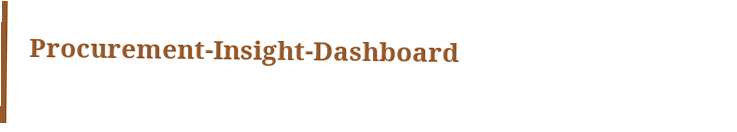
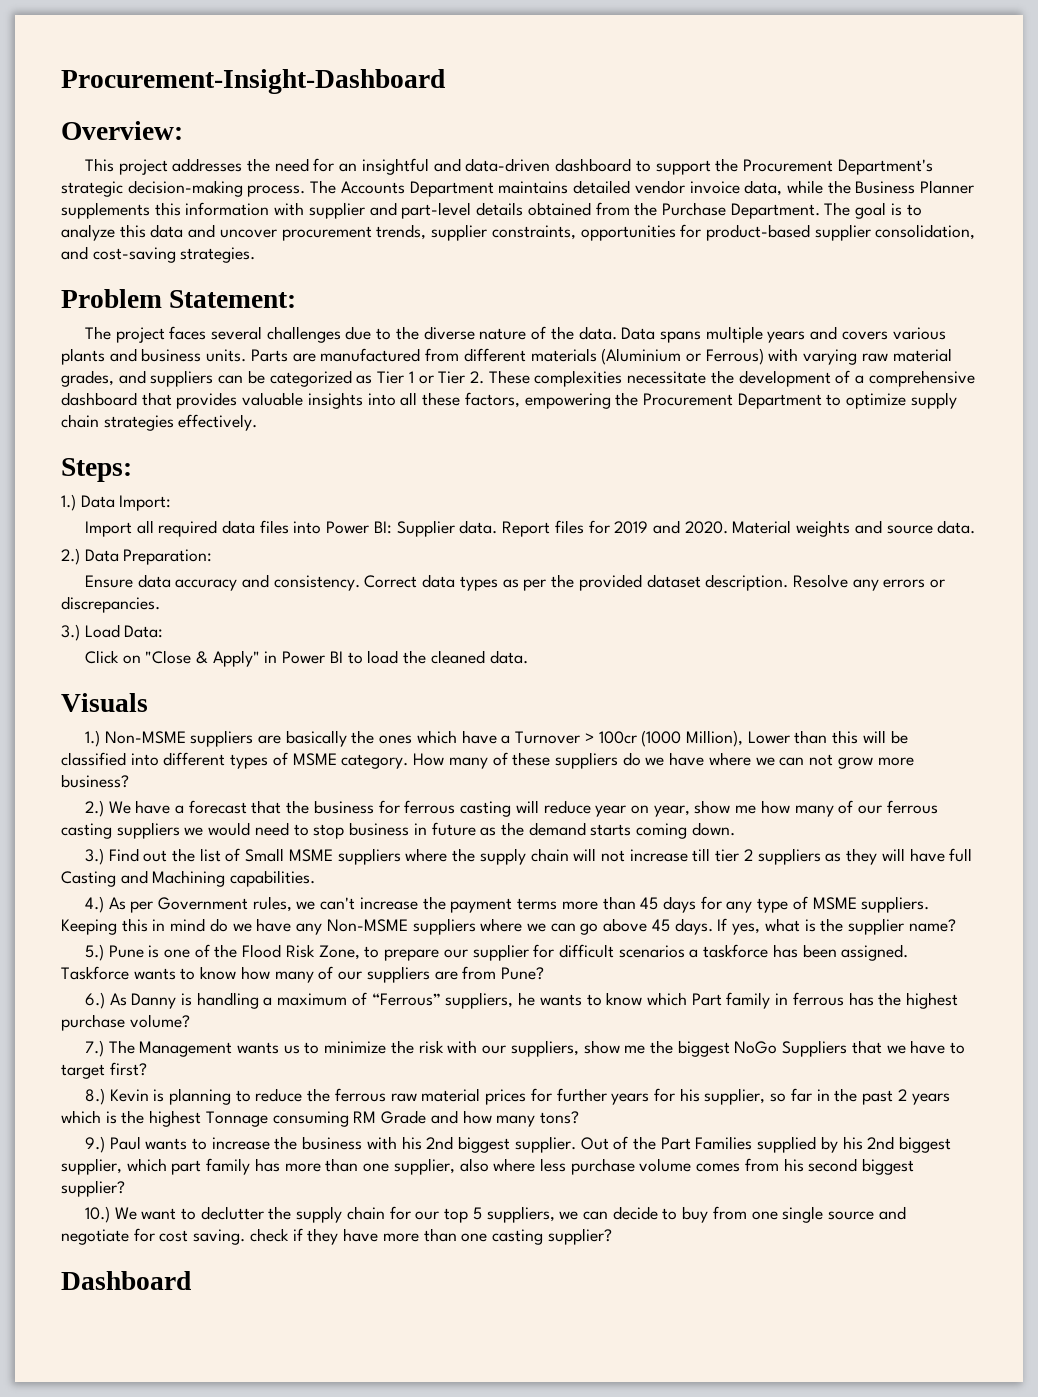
(460, 53) none -> [61,121,183,140] [84,158,933,175] [61,180,975,197] [61,202,922,219] [61,224,976,241] [61,246,256,263] [61,289,297,308] [84,326,946,343] [61,348,952,365] [61,370,975,387] [61,392,957,409] [61,414,258,431] [61,458,132,482] [61,494,172,511] [84,520,976,537] [61,548,213,565] [84,574,946,591] [61,596,160,613] [61,624,164,641] [84,650,528,667] [61,693,148,712] [84,730,908,747] [61,752,914,769] [61,774,129,788] [84,800,938,817] [61,822,735,839] [84,848,973,865] [61,870,316,887] [84,896,930,913] [61,918,956,935] [84,944,909,961] [61,966,544,983] [84,992,959,1009] [61,1014,190,1031] [84,1040,966,1057] [61,1062,147,1079] [84,1088,950,1105] [61,1110,579,1127] [84,1136,952,1153] [61,1158,915,1175] [61,1180,125,1197] [84,1206,906,1223] [61,1228,612,1245] [61,1271,191,1290] // Overview: // This project addresses the need for an insightful and data-driven dashboard to support the Procurement Department's strategic decision-making process. The Accounts Department maintains detailed vendor invoice data, while the Business Planner supplements this information with supplier and part-level details obtained from the Purchase Department. The goal is to analyze this data and uncover procurement trends, supplier constraints, opportunities for product-based supplier consolidation, and cost-saving strategies. // Problem Statement: // The project faces several challenges due to the diverse nature of the data. Data spans multiple years and covers various plants and business units. Parts are manufactured from different materials (Aluminium or Ferrous) with varying raw material grades, and suppliers can be categorized as Tier 1 or Tier 2. These complexities necessitate the development of a comprehensive dashboard that provides valuable insights into all these factors, empowering the Procurement Department to optimize supply chain strategies effectively. // Steps: // 1.) Data Import: // Import all required data files into Power BI: Supplier data. Report files for 2019 and 2020. Material weights and source data. // 2.) Data Preparation: // Ensure data accuracy and consistency. Correct data types as per the provided dataset description. Resolve any errors or discrepancies. // 3.) Load Data: // Click on "Close & Apply" in Power BI to load the cleaned data. // Visuals // 1.) Non-MSME suppliers are basically the ones which have a Turnover > 100cr (1000 Million), Lower than this will be classified into different types of MSME category. How many of these suppliers do we have where we can not grow more business? // 2.) We have a forecast that the business for ferrous casting will reduce year on year, show me how many of our ferrous casting suppliers we would need to stop business in future as the demand starts coming down. // 3.) Find out the list of Small MSME suppliers where the supply chain will not increase till tier 2 suppliers as they will have full Casting and Machining capabilities. // 4.) As per Government rules, we can't increase the payment terms more than 45 days for any type of MSME suppliers. Keeping this in mind do we have any Non-MSME suppliers where we can go above 45 days. If yes, what is the supplier name? // 5.) Pune is one of the Flood Risk Zone, to prepare our supplier for difficult scenarios a taskforce has been assigned. Taskforce wants to know how many of our suppliers are from Pune? // 6.) As Danny is handling a maximum of “Ferrous” suppliers, he wants to know which Part family in ferrous has the highest purchase volume? // 7.) The Management wants us to minimize the risk with our suppliers, show me the biggest NoGo Suppliers that we have to target first? // 8.) Kevin is planning to reduce the ferrous raw material prices for further years for his supplier, so far in the past 2 years which is the highest Tonnage consuming RM Grade and how many tons? // 9.) Paul wants to increase the business with his 2nd biggest supplier. Out of the Part Families supplied by his 2nd biggest supplier, which part family has more than one supplier, also where less purchase volume comes from his second biggest supplier? // 10.) We want to declutter the supply chain for our top 5 suppliers, we can decide to buy from one single source and negotiate for cost saving. check if they have more than one casting supplier? // Dashboard

